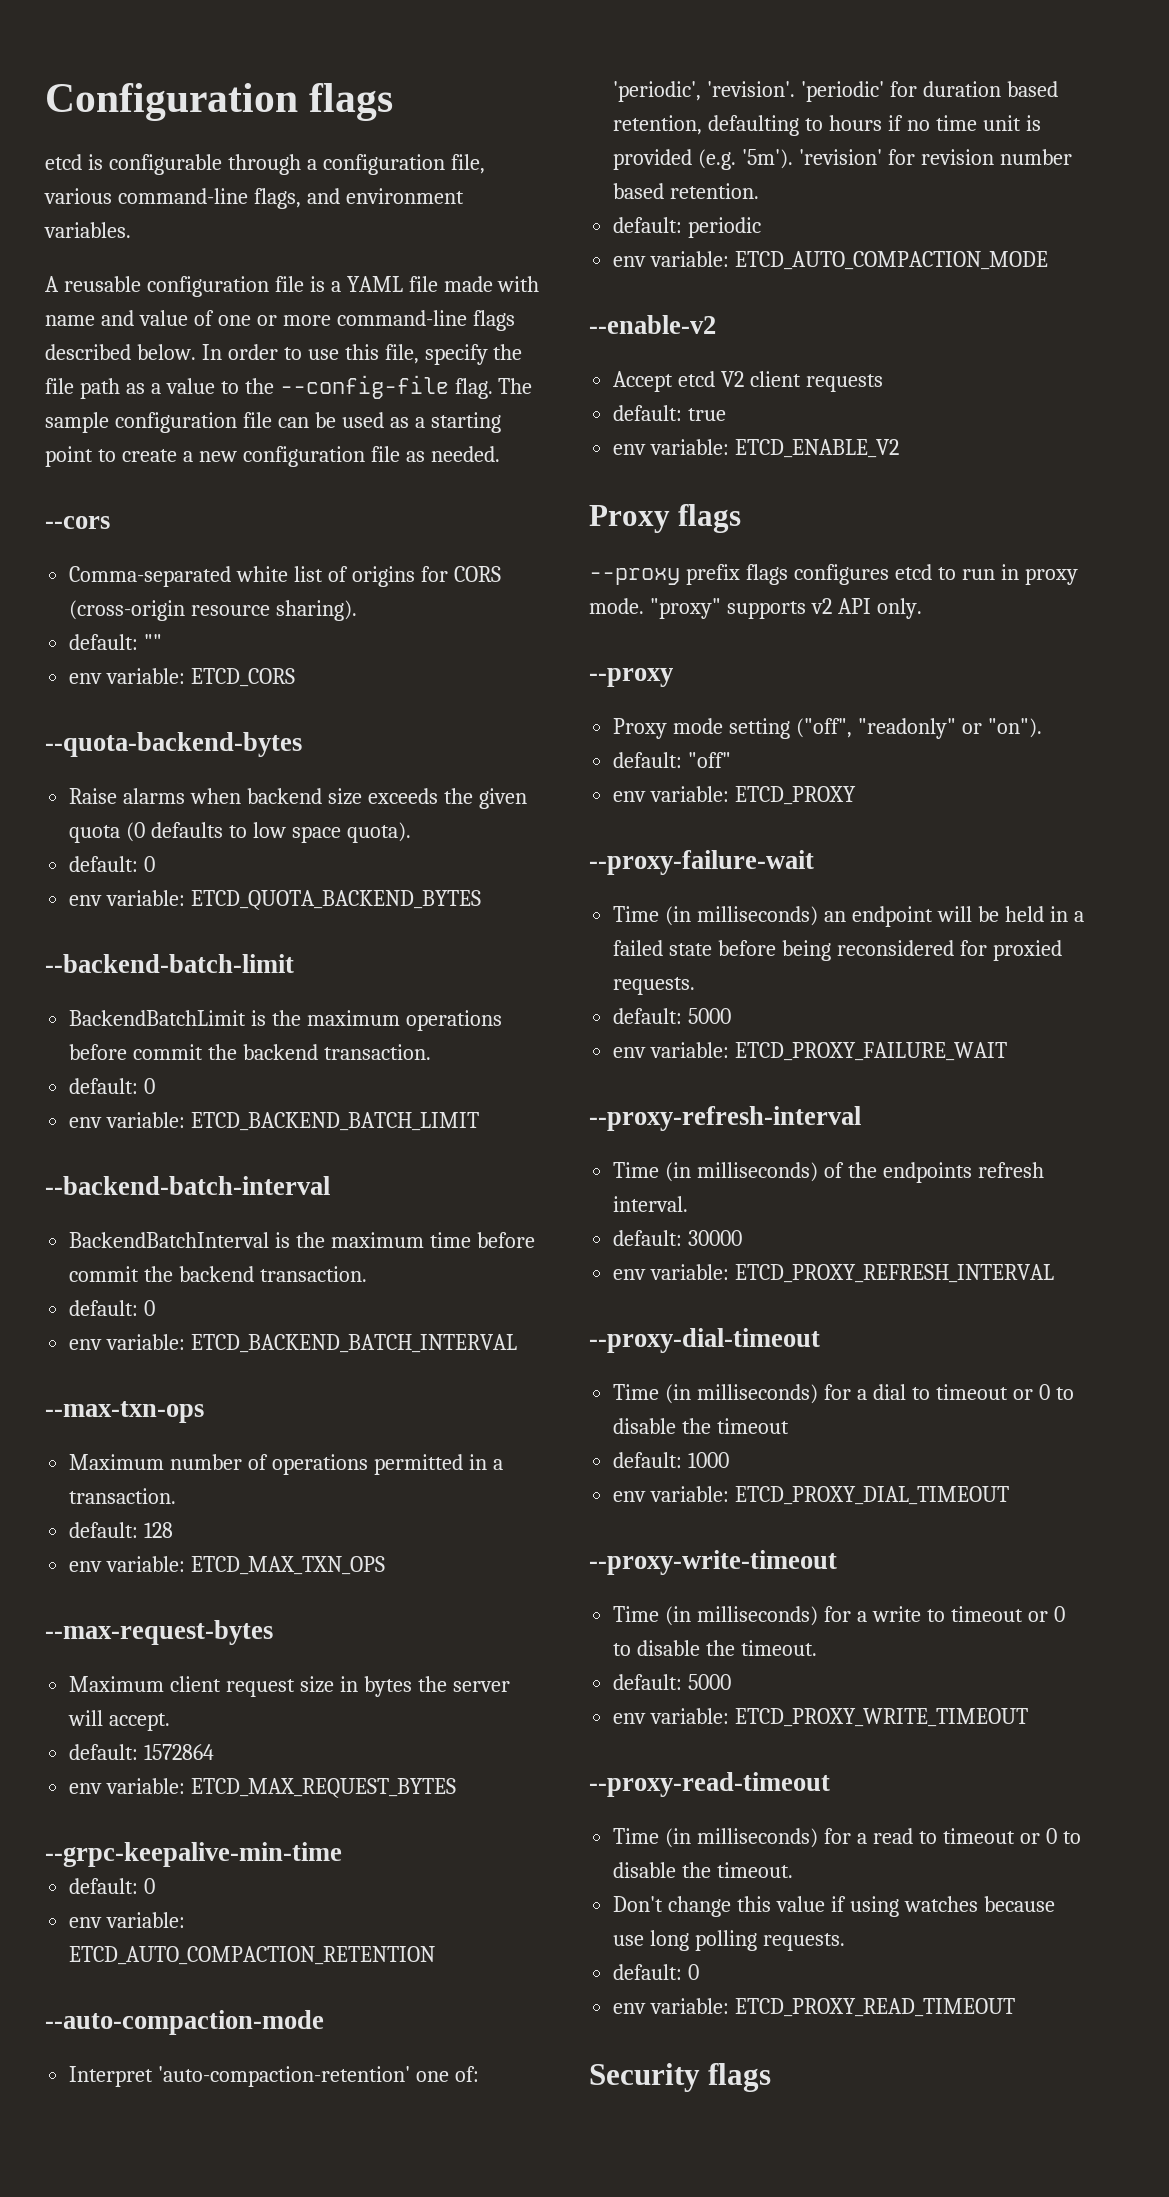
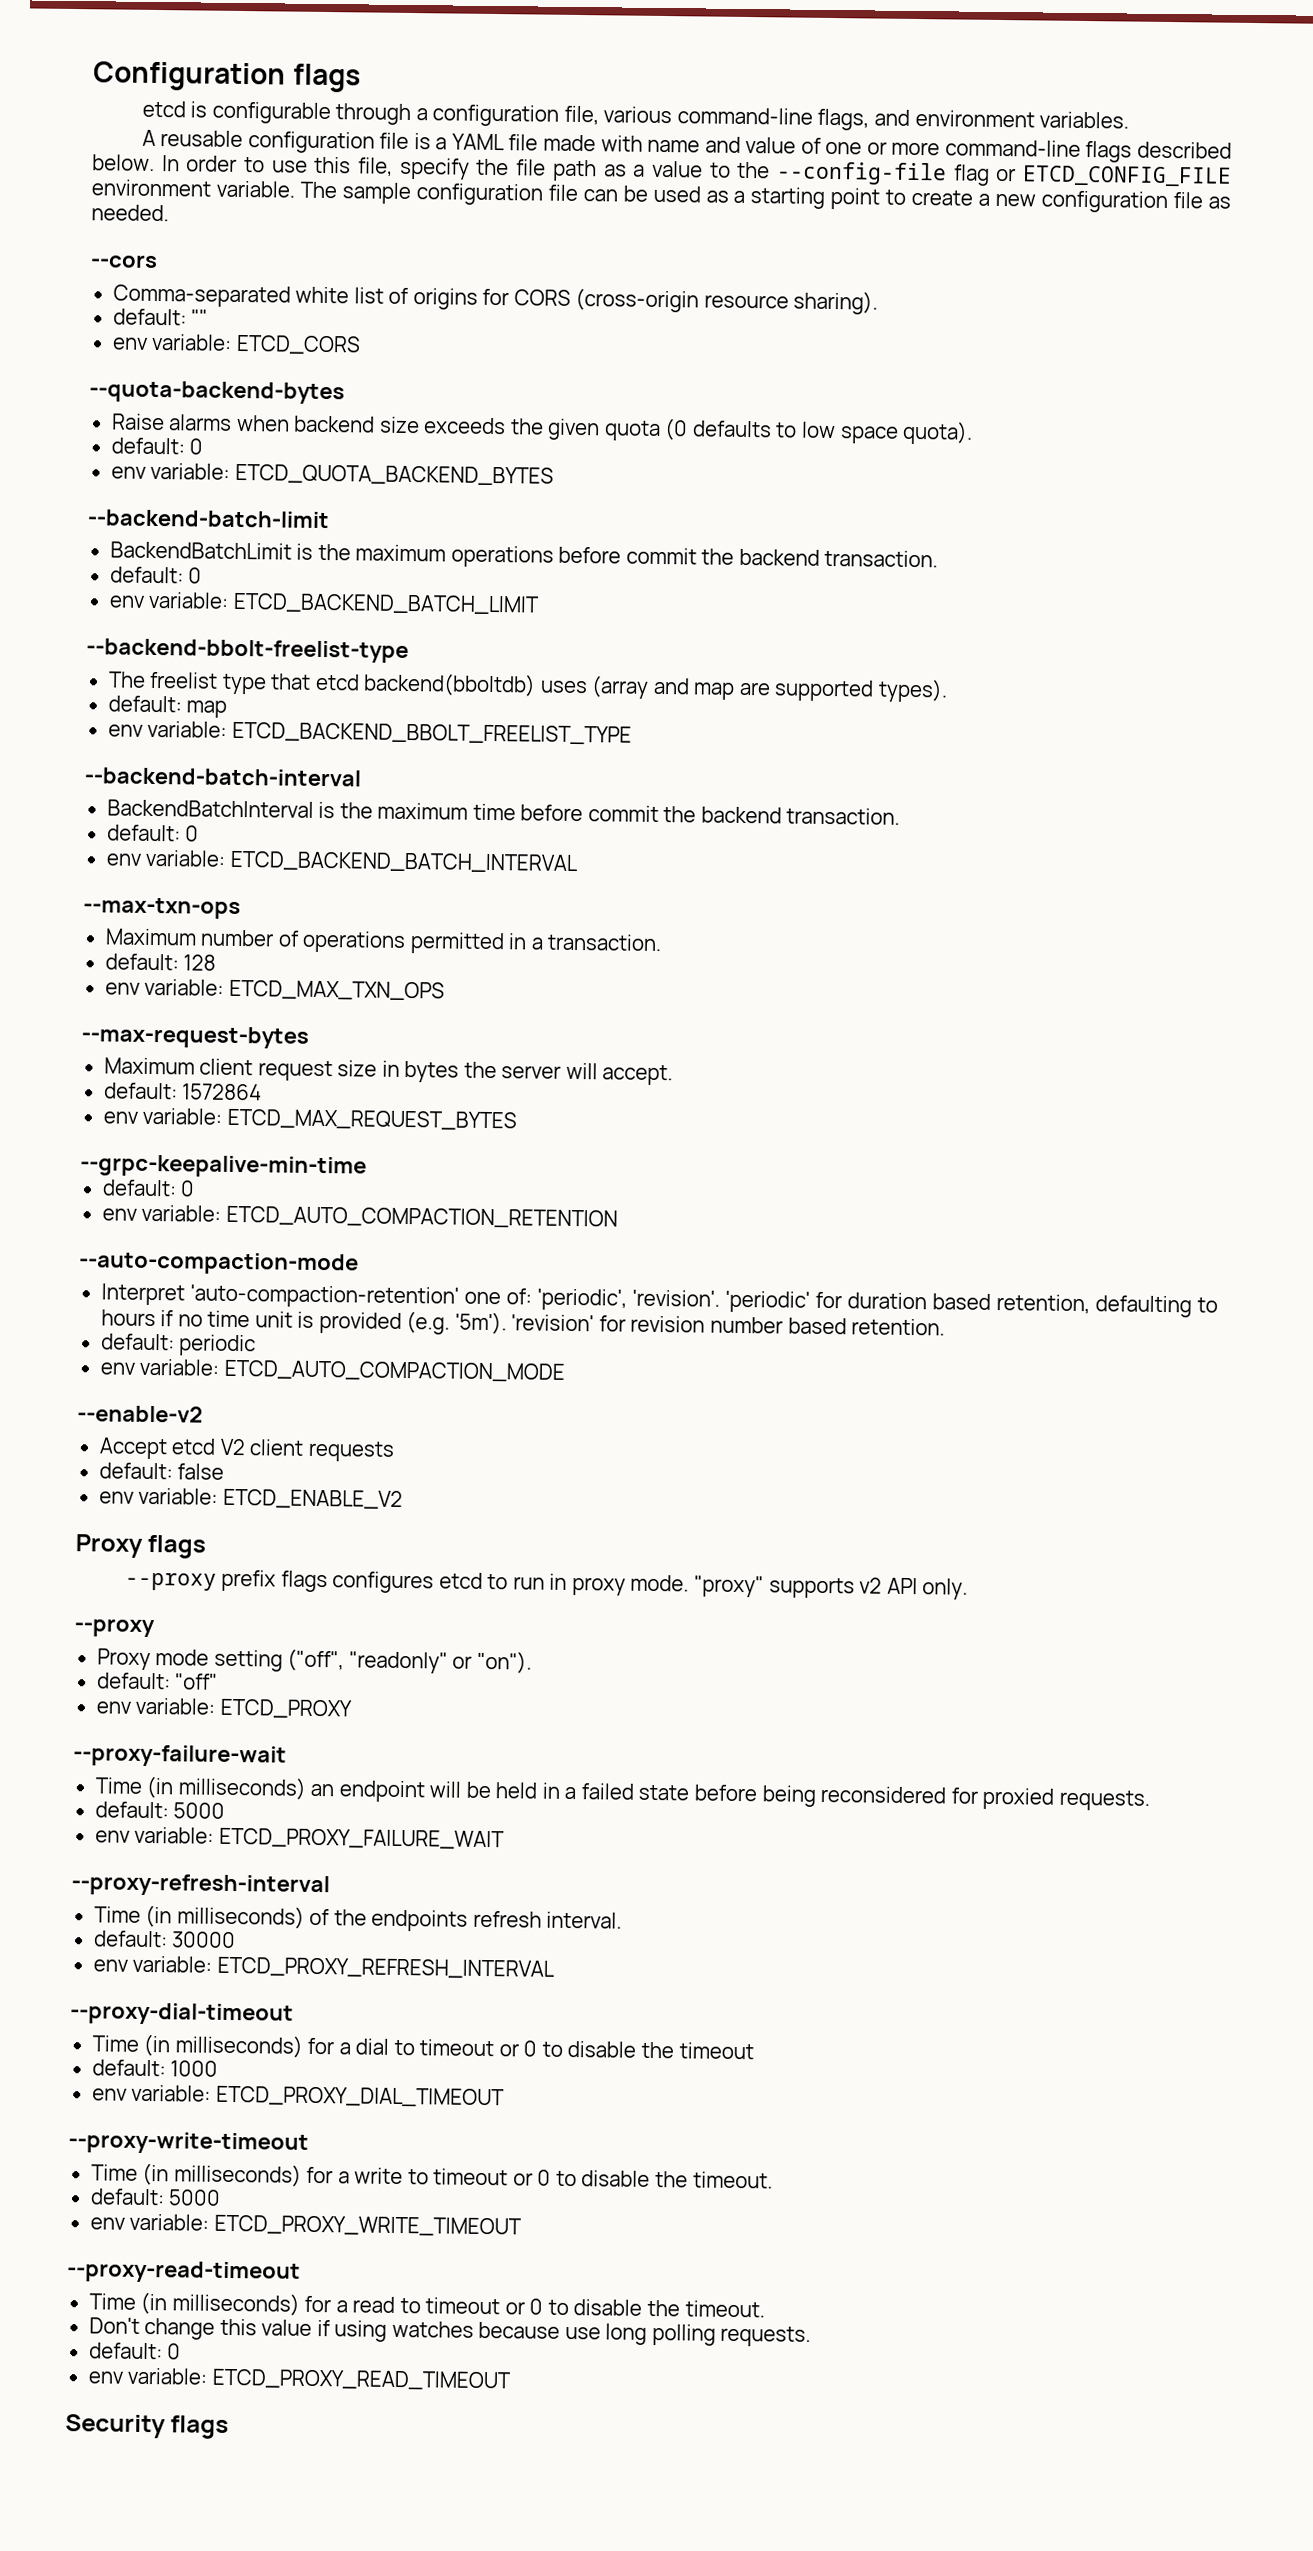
[454,378,493,399] flag. -> [952,164,1233,187] [91,179,295,198] flag or ETCD_CONFIG_FILE environment variable.
(480, 1121) none -> [86,638,409,664] [107,671,948,703] [107,695,228,718] [107,720,632,745] // --backend-bbolt-freelist-type // The freelist type that etcd backend(bboltdb) uses (array and map are supported types). // default: map // env variable: ETCD_BACKEND_BBOLT_FREELIST_TYPE
[688,408,727,421] true -> [177,1463,225,1480] false

